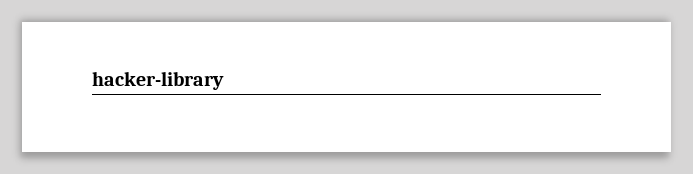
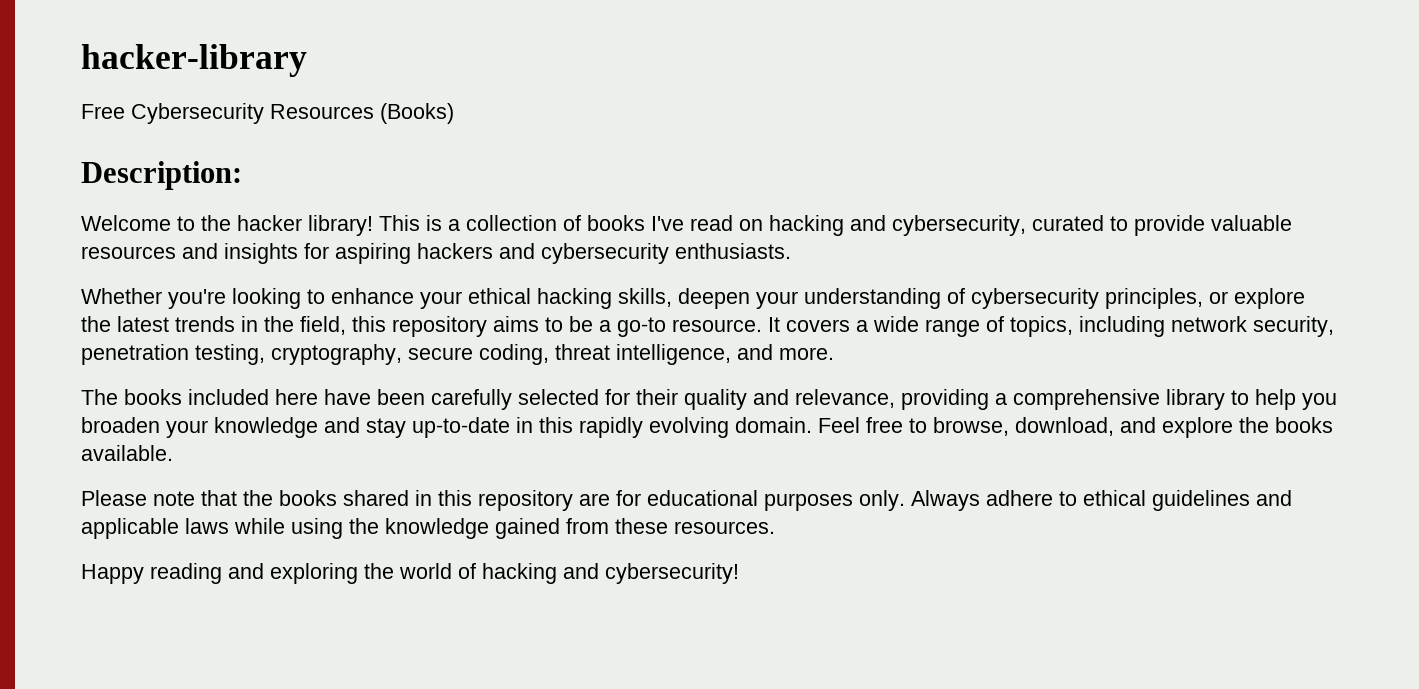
(224, 80) none -> [81,103,454,124] [81,161,242,190] [81,215,1292,236] [81,243,791,264] [81,288,1305,309] [81,316,1334,337] [81,344,834,365] [81,389,1337,410] [81,417,1333,438] [81,445,173,461] [81,490,1292,511] [81,518,775,539] [81,563,739,584] // Free Cybersecurity Resources (Books) // Description: // Welcome to the hacker library! This is a collection of books I've read on hacking and cybersecurity, curated to provide valuable resources and insights for aspiring hackers and cybersecurity enthusiasts. // Whether you're looking to enhance your ethical hacking skills, deepen your understanding of cybersecurity principles, or explore the latest trends in the field, this repository aims to be a go-to resource. It covers a wide range of topics, including network security, penetration testing, cryptography, secure coding, threat intelligence, and more. // The books included here have been carefully selected for their quality and relevance, providing a comprehensive library to help you broaden your knowledge and stay up-to-date in this rapidly evolving domain. Feel free to browse, download, and explore the books available. // Please note that the books shared in this repository are for educational purposes only. Always adhere to ethical guidelines and applicable laws while using the knowledge gained from these resources. // Happy reading and exploring the world of hacking and cybersecurity!

